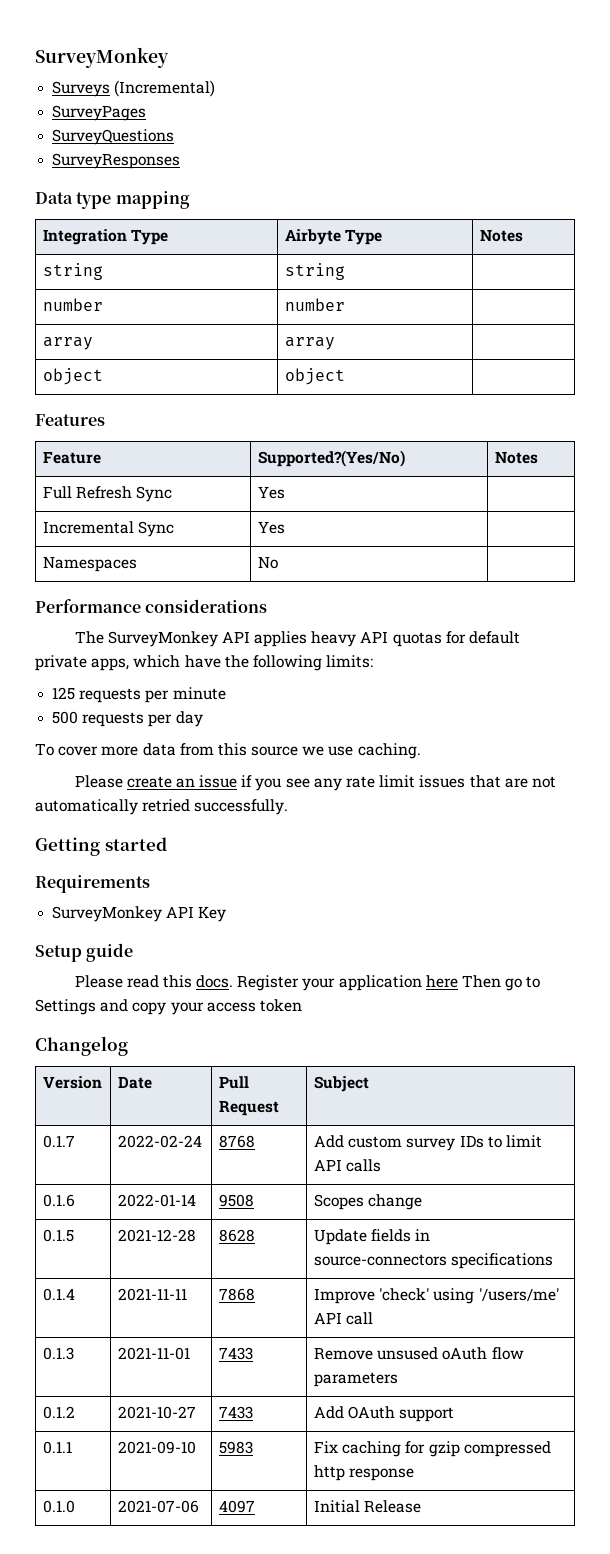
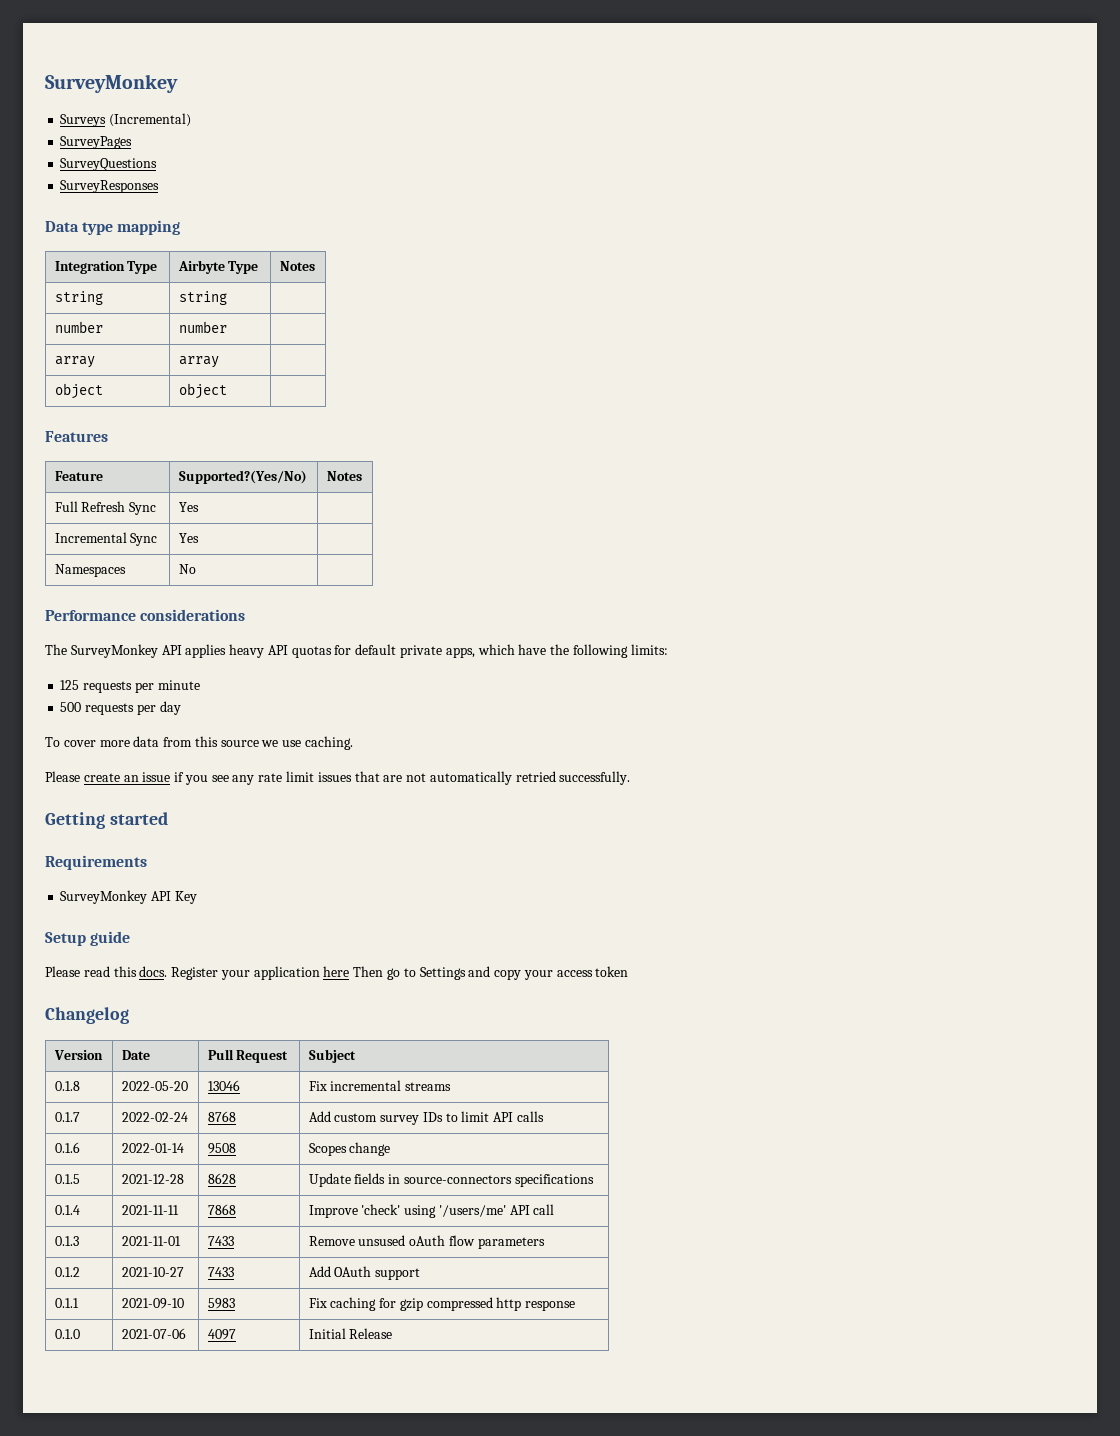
(369, 1084) none -> [54,1081,80,1091] [121,1081,188,1091] [207,1080,240,1091] [308,1080,452,1091] // 0.1.8 | 2022-05-20 | 13046 | Fix incremental streams

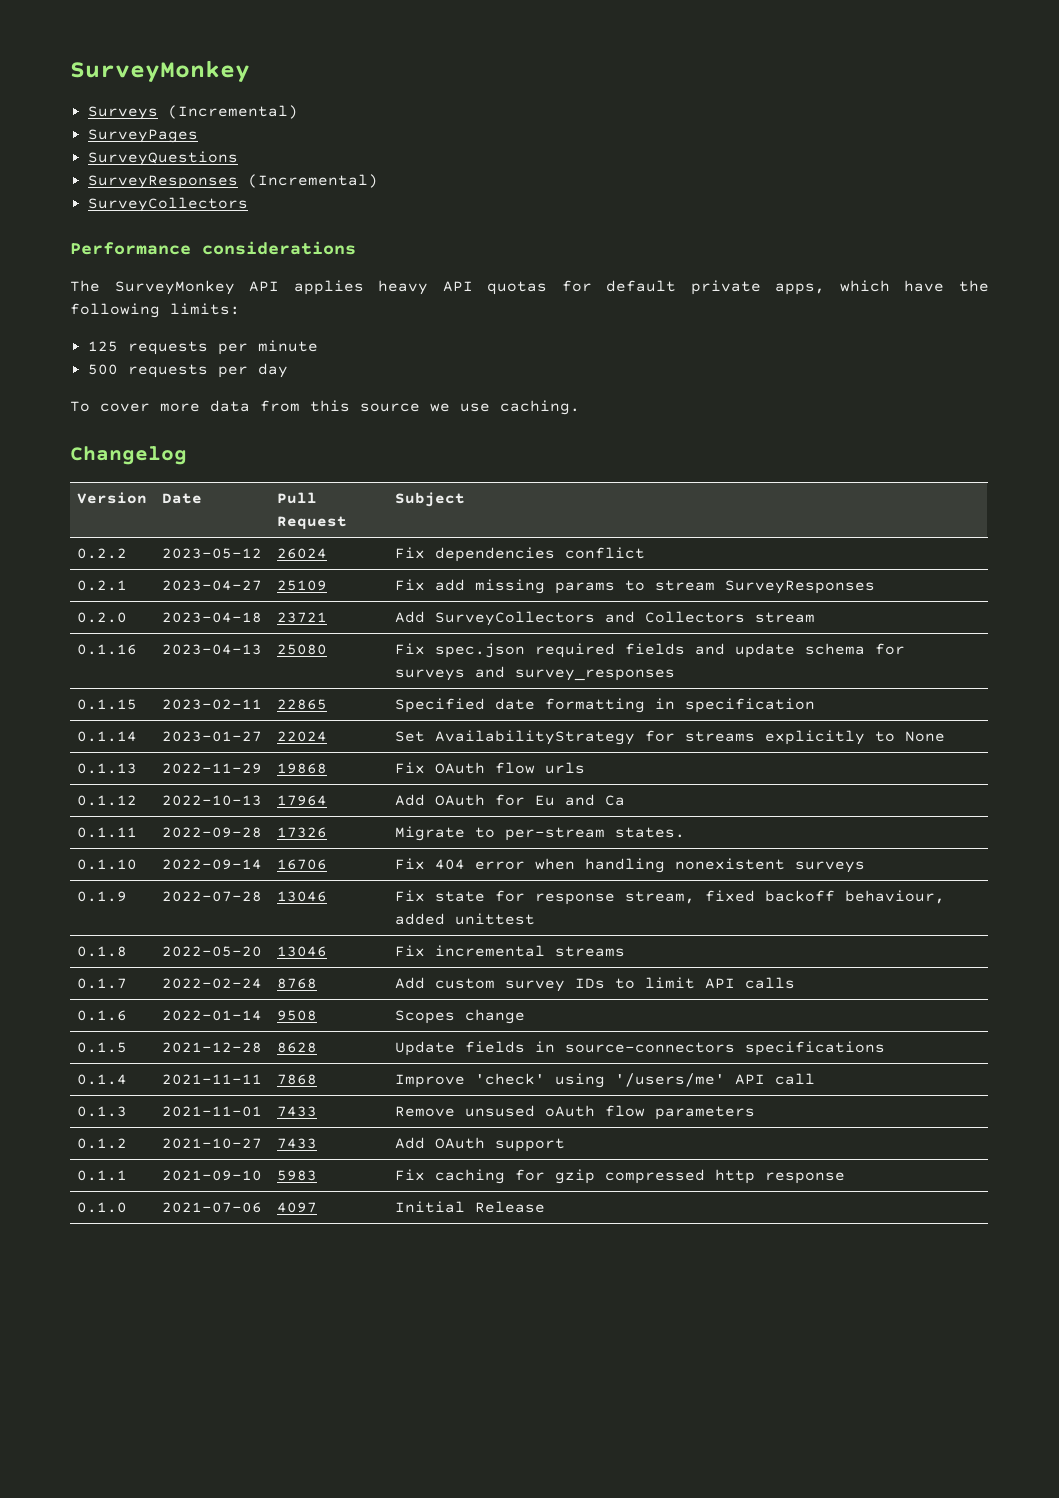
[45,220,181,235] [54,261,158,274] [177,260,259,274] [279,261,315,271] [54,291,103,305] [178,291,227,305] [54,321,103,333] [178,321,227,333] [54,356,95,368] [178,356,219,368] [54,383,103,399] [178,383,227,399] [45,431,108,442] [54,471,103,481] [178,470,307,484] [326,471,362,481] [54,501,157,515] [178,502,199,512] [54,532,158,546] [178,533,199,543] [54,564,126,577] [178,564,196,574] // Data type mapping // Integration Type | Airbyte Type | Notes // string | string | // number | number | // array | array | // object | object | // Features // Feature | Supported?(Yes/No) | Notes // Full Refresh Sync | Yes | // Incremental Sync | Yes | // Namespaces | No | -> [247,174,378,188] [87,197,248,212] (Incremental) // SurveyCollectors
[45,771,631,785] [45,812,168,829] [45,855,147,870] [60,890,197,904] [45,931,131,946] [45,966,629,980] // Please create an issue if you see any rate limit issues that are not automatically retried successfully. // Getting started // Requirements // SurveyMonkey API Key // Setup guide // Please read this docs. Register your application here Then go to Settings and copy your access token -> (580, 407) none
(356, 1056) none -> [77,548,128,559] [162,548,263,559] [277,548,328,559] [395,547,646,562] [77,580,128,591] [162,580,263,591] [277,580,328,591] [395,579,876,594] [77,612,128,623] [162,612,263,623] [277,612,328,623] [395,611,816,626] [77,644,138,655] [162,644,263,655] [277,644,328,655] [395,643,906,658] [395,666,676,681] [77,699,138,710] [162,699,263,710] [277,699,328,710] [395,698,816,713] [77,731,138,742] [162,731,263,742] [277,731,328,742] [395,730,946,745] [77,763,138,774] [162,763,263,774] [277,763,328,774] [395,762,586,774] [77,795,138,806] [162,795,263,806] [277,795,328,806] [395,794,626,806] [77,827,138,838] [162,827,263,838] [277,827,328,838] [395,826,686,841] [77,859,138,870] [162,859,263,870] [277,859,328,870] [395,858,866,873] [77,891,128,902] [162,891,263,902] [277,891,328,902] [395,890,946,905] [395,913,536,925] // 0.2.2 | 2023-05-12 | 26024 | Fix dependencies conflict // 0.2.1 | 2023-04-27 | 25109 | Fix add missing params to stream SurveyResponses // 0.2.0 | 2023-04-18 | 23721 | Add SurveyCollectors and Collectors stream // 0.1.16 | 2023-04-13 | 25080 | Fix spec.json required fields and update schema for surveys and survey_responses // 0.1.15 | 2023-02-11 | 22865 | Specified date formatting in specification // 0.1.14 | 2023-01-27 | 22024 | Set AvailabilityStrategy for streams explicitly to None // 0.1.13 | 2022-11-29 | 19868 | Fix OAuth flow urls // 0.1.12 | 2022-10-13 | 17964 | Add OAuth for Eu and Ca // 0.1.11 | 2022-09-28 | 17326 | Migrate to per-stream states. // 0.1.10 | 2022-09-14 | 16706 | Fix 404 error when handling nonexistent surveys // 0.1.9 | 2022-07-28 | 13046 | Fix state for response stream, fixed backoff behaviour, added unittest

